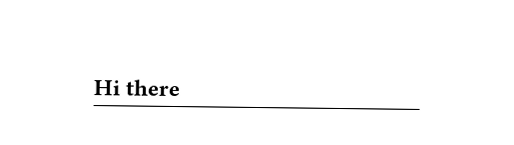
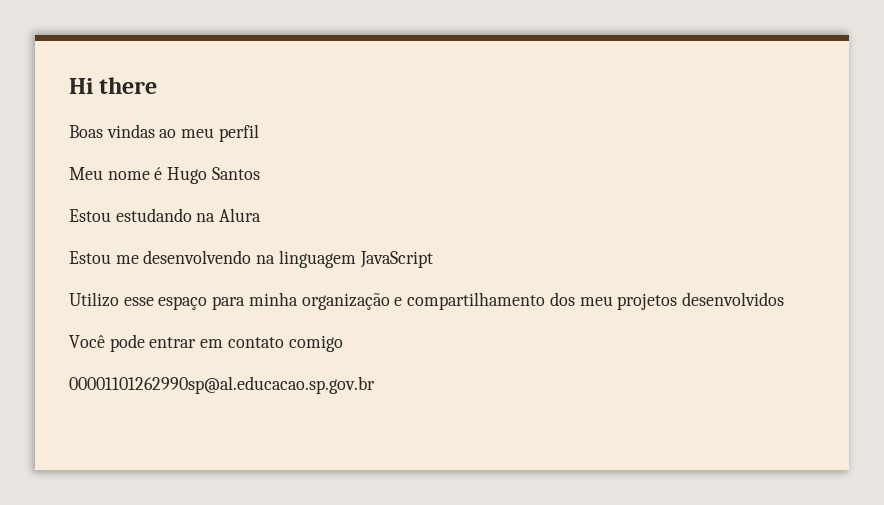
(181, 88) none -> [69,124,259,142] [69,167,260,184] [69,208,262,222] [69,250,433,268] [69,292,784,310] [69,334,343,352] [69,376,375,394] // Boas vindas ao meu perfil // Meu nome é Hugo Santos // Estou estudando na Alura // Estou me desenvolvendo na linguagem JavaScript // Utilizo esse espaço para minha organização e compartilhamento dos meu projetos desenvolvidos // Você pode entrar em contato comigo // 00001101262990sp@al.educacao.sp.gov.br

